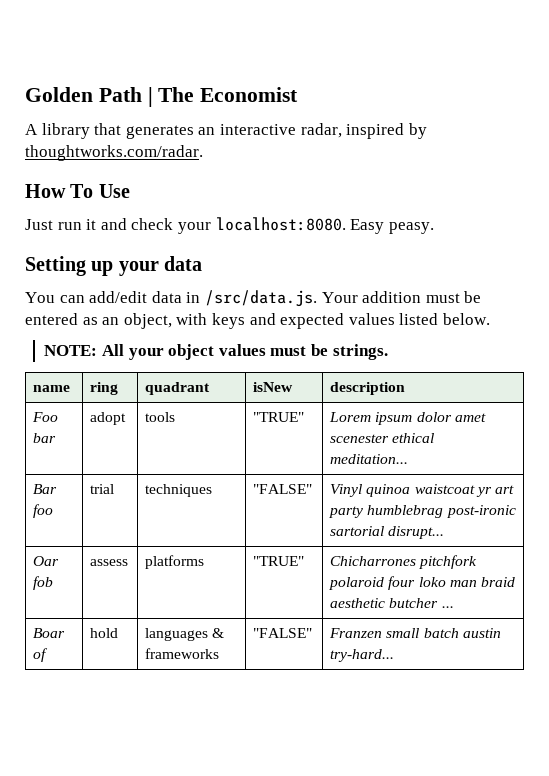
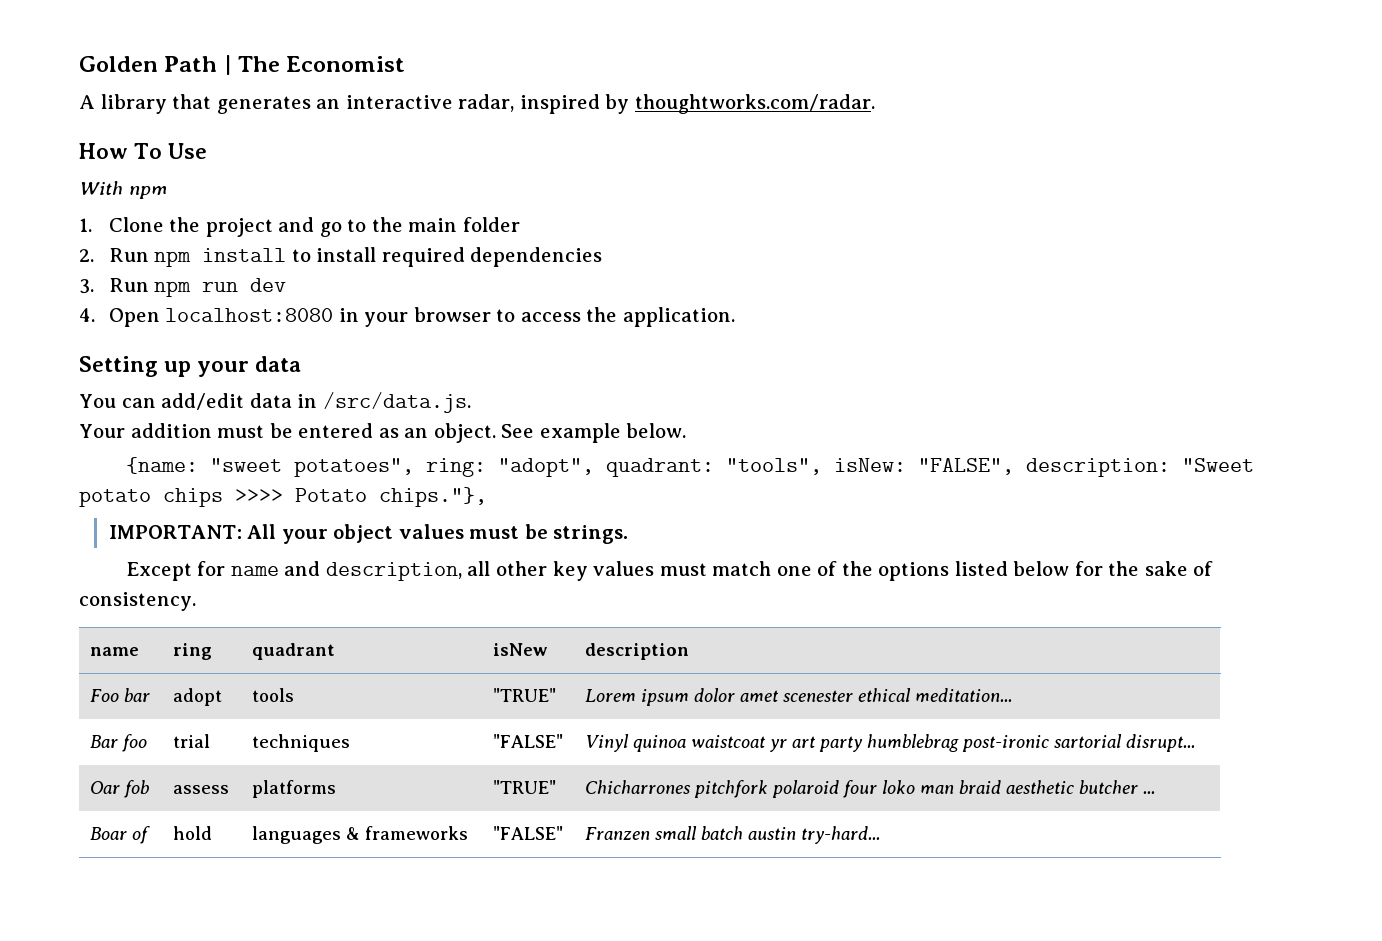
[25,217,434,234] Just run it and check your localhost:8080. Easy peasy. -> [79,181,167,199] [79,217,520,237] [79,247,603,267] [79,278,287,297] [79,307,735,327] With npm // 1. Clone the project and go to the main folder // 2. Run npm install to install required dependencies // 3. Run npm run dev // 4. Open localhost:8080 in your browser to access the application.
(317, 298) none -> (471, 402) //
[123,313,490,329] [44,345,98,356] object, with keys and expected values listed below. // NOTE: -> [433,423,687,443] [125,457,1254,477] [79,487,487,507] [108,525,242,539] object. See example below. // {name: "sweet potatoes", ring: "adopt", quadrant: "tools", isNew: "FALSE", description: "Sweet potato chips >>>> Potato chips."}, // IMPORTANT:
(388, 352) none -> [125,561,1214,581] [79,592,196,611] // Except for name and description, all other key values must match one of the options listed below for the sake of consistency.

